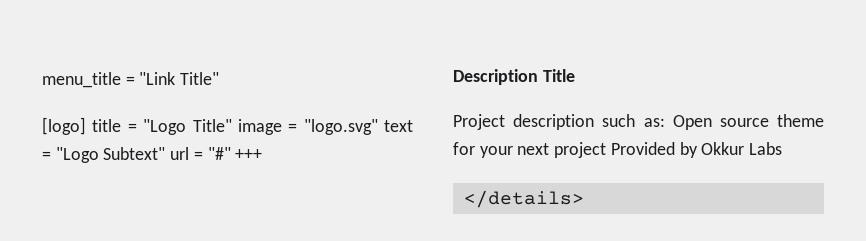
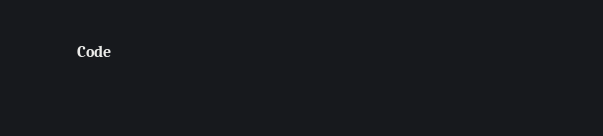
[42,72,220,88] [42,117,413,135] [42,147,263,163] [453,69,575,85] [453,114,824,130] [453,142,783,158] [463,190,584,208] menu_title = "Link Title" // [logo] title = "Logo Title" image = "logo.svg" text = "Logo Subtext" url = "#" +++ // Description Title // Project description such as: Open source theme for your next project Provided by Okkur Labs // </details> -> [77,45,111,57] Code

